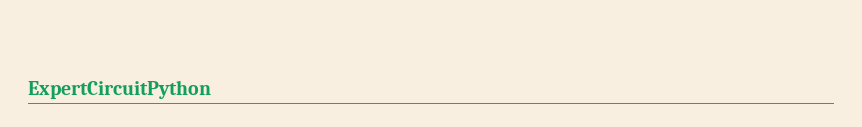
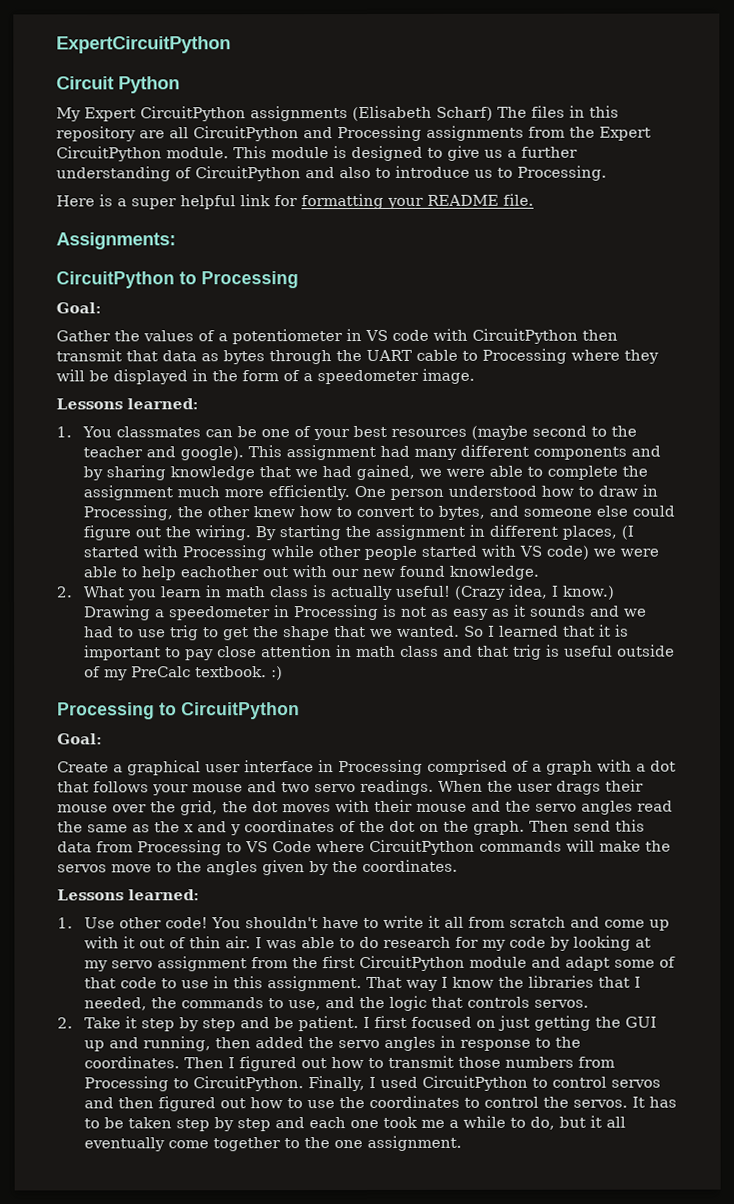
(211, 89) none -> [56,76,180,94] [56,105,619,122] [56,125,651,142] [56,145,578,162] [56,165,607,182] [56,193,534,210] [56,232,176,250] [56,271,299,289] [56,302,102,314] [56,328,618,345] [56,348,659,365] [56,368,475,385] [56,398,199,410] [56,425,638,441] [82,444,661,461] [82,464,648,481] [82,484,659,501] [82,505,675,521] [82,524,634,541] [82,544,659,561] [82,565,539,581] [56,584,615,601] [83,604,647,621] [83,624,629,641] [83,644,675,661] [83,666,283,681] [57,702,300,720] [57,733,103,745] [57,759,676,776] [57,779,644,796] [57,799,673,816] [57,819,645,836] [57,839,671,856] [57,859,458,876] [57,889,200,901] [57,915,671,931] [83,935,652,951] [83,955,676,972] [83,975,641,992] [83,995,589,1011] [57,1015,658,1032] [83,1035,581,1052] [83,1055,615,1072] [83,1075,662,1092] [83,1095,677,1112] [83,1115,626,1132] [83,1135,462,1152] // Circuit Python // My Expert CircuitPython assignments (Elisabeth Scharf) The files in this repository are all CircuitPython and Processing assignments from the Expert CircuitPython module. This module is designed to give us a further understanding of CircuitPython and also to introduce us to Processing. // Here is a super helpful link for formatting your README file. // Assignments: // CircuitPython to Processing // Goal: // Gather the values of a potentiometer in VS code with CircuitPython then transmit that data as bytes through the UART cable to Processing where they will be displayed in the form of a speedometer image. // Lessons learned: // 1. You classmates can be one of your best resources (maybe second to the teacher and google). This assignment had many different components and by sharing knowledge that we had gained, we were able to complete the assignment much more efficiently. One person understood how to draw in Processing, the other knew how to convert to bytes, and someone else could figure out the wiring. By starting the assignment in different places, (I started with Processing while other people started with VS code) we were able to help eachother out with our new found knowledge. // 2. What you learn in math class is actually useful! (Crazy idea, I know.) Drawing a speedometer in Processing is not as easy as it sounds and we had to use trig to get the shape that we wanted. So I learned that it is important to pay close attention in math class and that trig is useful outside of my PreCalc textbook. :) // Processing to CircuitPython // Goal: // Create a graphical user interface in Processing comprised of a graph with a dot that follows your mouse and two servo readings. When the user drags their mouse over the grid, the dot moves with their mouse and the servo angles read the same as the x and y coordinates of the dot on the graph. Then send this data from Processing to VS Code where CircuitPython commands will make the servos move to the angles given by the coordinates. // Lessons learned: // 1. Use other code! You shouldn't have to write it all from scratch and come up with it out of thin air. I was able to do research for my code by looking at my servo assignment from the first CircuitPython module and adapt some of that code to use in this assignment. That way I know the libraries that I needed, the commands to use, and the logic that controls servos. // 2. Take it step by step and be patient. I first focused on just getting the GUI up and running, then added the servo angles in response to the coordinates. Then I figured out how to transmit those numbers from Processing to CircuitPython. Finally, I used CircuitPython to control servos and then figured out how to use the coordinates to control the servos. It has to be taken step by step and each one took me a while to do, but it all eventually come together to the one assignment.

